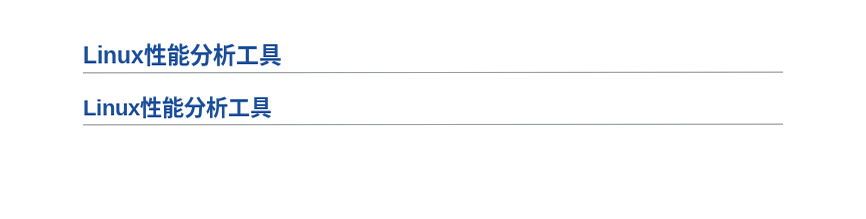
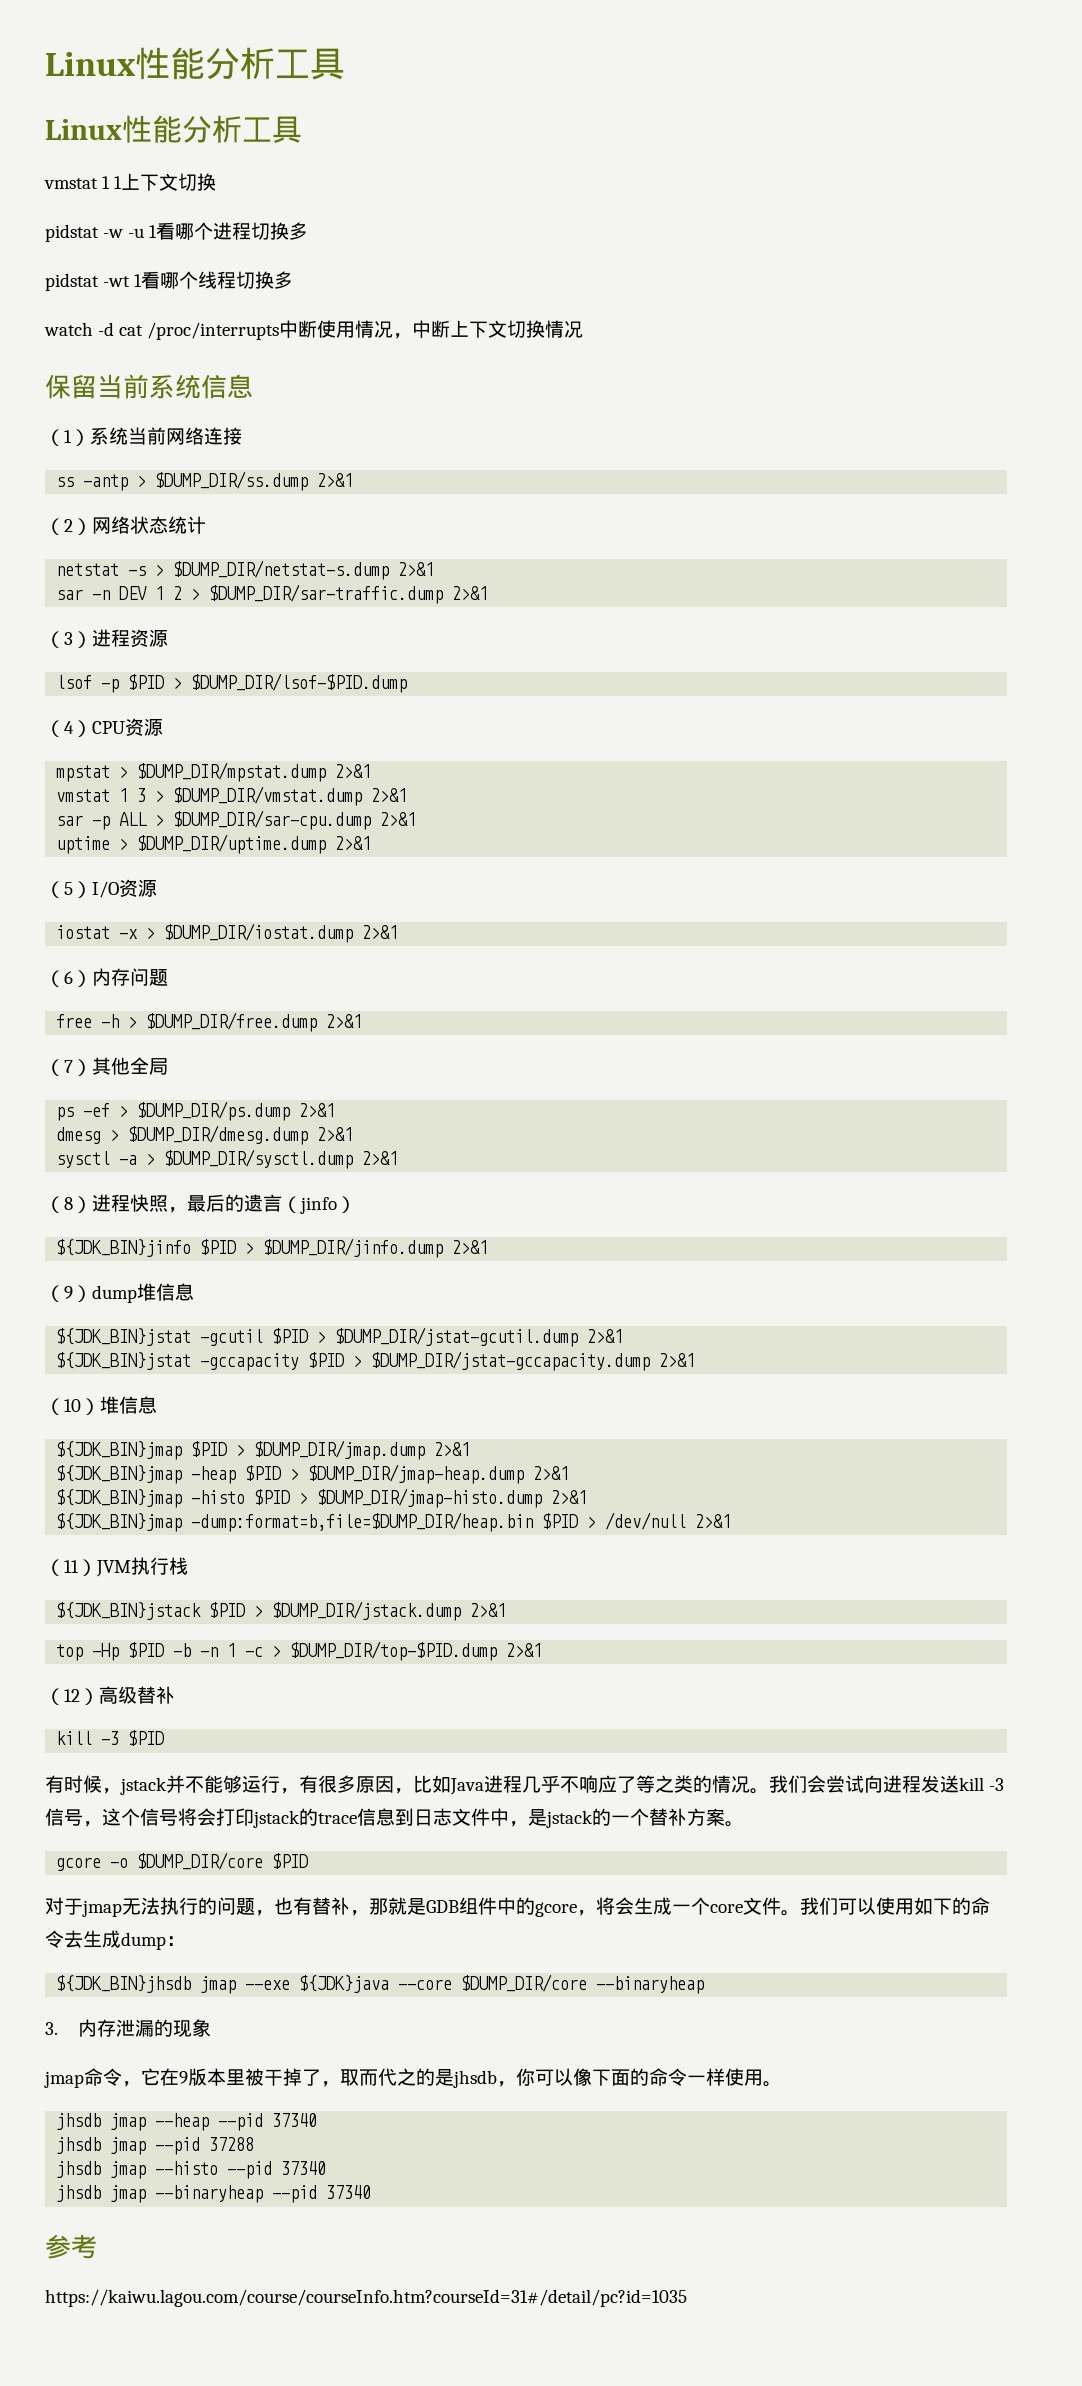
(273, 108) none -> [44,173,217,191] [45,222,309,242] [45,271,294,291] [44,320,584,340] [45,374,253,399] [45,427,242,446] [56,471,354,491] [45,516,206,535] [56,560,435,580] [56,584,489,604] [45,629,168,648] [56,673,408,693] [45,718,163,737] [56,762,372,782] [56,786,408,806] [56,810,417,830] [56,834,372,854] [45,879,157,898] [56,923,399,943] [45,968,168,987] [56,1012,363,1032] [45,1057,168,1076] [56,1101,336,1121] [56,1125,354,1145] [56,1149,399,1169] [45,1194,356,1214] [56,1238,489,1258] [45,1283,194,1303] [56,1327,624,1347] [56,1351,696,1371] [45,1396,157,1415] [56,1440,471,1460] [56,1464,570,1484] [56,1488,588,1508] [56,1512,732,1532] [45,1557,188,1577] [56,1601,507,1621] [56,1641,543,1661] [45,1686,175,1705] [56,1730,165,1746] [45,1775,1005,1795] [45,1808,744,1828] [56,1852,309,1871] [45,1897,990,1917] [45,1930,185,1950] [56,1974,705,1994] [45,2019,212,2037] [44,2068,782,2088] [56,2113,318,2131] [56,2137,255,2155] [56,2161,327,2179] [56,2185,372,2203] [45,2234,97,2259] [45,2289,687,2307] // vmstat 1 1上下文切换 // pidstat -w -u 1看哪个进程切换多 // pidstat -wt 1看哪个线程切换多 // watch -d cat /proc/interrupts中断使用情况，中断上下文切换情况 // 保留当前系统信息 // （1）系统当前网络连接 // ss -antp > $DUMP_DIR/ss.dump 2>&1 // （2）网络状态统计 // netstat -s > $DUMP_DIR/netstat-s.dump 2>&1 // sar -n DEV 1 2 > $DUMP_DIR/sar-traffic.dump 2>&1 // （3）进程资源 // lsof -p $PID > $DUMP_DIR/lsof-$PID.dump // （4）CPU资源 // mpstat > $DUMP_DIR/mpstat.dump 2>&1 // vmstat 1 3 > $DUMP_DIR/vmstat.dump 2>&1 // sar -p ALL > $DUMP_DIR/sar-cpu.dump 2>&1 // uptime > $DUMP_DIR/uptime.dump 2>&1 // （5）I/O资源 // iostat -x > $DUMP_DIR/iostat.dump 2>&1 // （6）内存问题 // free -h > $DUMP_DIR/free.dump 2>&1 // （7）其他全局 // ps -ef > $DUMP_DIR/ps.dump 2>&1 // dmesg > $DUMP_DIR/dmesg.dump 2>&1 // sysctl -a > $DUMP_DIR/sysctl.dump 2>&1 // （8）进程快照，最后的遗言（jinfo） // ${JDK_BIN}jinfo $PID > $DUMP_DIR/jinfo.dump 2>&1 // （9）dump堆信息 // ${JDK_BIN}jstat -gcutil $PID > $DUMP_DIR/jstat-gcutil.dump 2>&1 // ${JDK_BIN}jstat -gccapacity $PID > $DUMP_DIR/jstat-gccapacity.dump 2>&1 // （10）堆信息 // ${JDK_BIN}jmap $PID > $DUMP_DIR/jmap.dump 2>&1 // ${JDK_BIN}jmap -heap $PID > $DUMP_DIR/jmap-heap.dump 2>&1 // ${JDK_BIN}jmap -histo $PID > $DUMP_DIR/jmap-histo.dump 2>&1 // ${JDK_BIN}jmap -dump:format=b,file=$DUMP_DIR/heap.bin $PID > /dev/null 2>&1 // （11）JVM执行栈 // ${JDK_BIN}jstack $PID > $DUMP_DIR/jstack.dump 2>&1 // top -Hp $PID -b -n 1 -c > $DUMP_DIR/top-$PID.dump 2>&1 // （12）高级替补 // kill -3 $PID // 有时候，jstack并不能够运行，有很多原因，比如Java进程几乎不响应了等之类的情况。我们会尝试向进程发送kill -3信号，这个信号将会打印jstack的trace信息到日志文件中，是jstack的一个替补方案。 // gcore -o $DUMP_DIR/core $PID // 对于jmap无法执行的问题，也有替补，那就是GDB组件中的gcore，将会生成一个core文件。我们可以使用如下的命令去生成dump： // ${JDK_BIN}jhsdb jmap --exe ${JDK}java --core $DUMP_DIR/core --binaryheap // 3.内存泄漏的现象 // jmap命令，它在9版本里被干掉了，取而代之的是jhsdb，你可以像下面的命令一样使用。 // jhsdb jmap --heap --pid 37340 // jhsdb jmap --pid 37288 // jhsdb jmap --histo --pid 37340 // jhsdb jmap --binaryheap --pid 37340 // 参考 // https://kaiwu.lagou.com/course/courseInfo.htm?courseId=31#/detail/pc?id=1035

